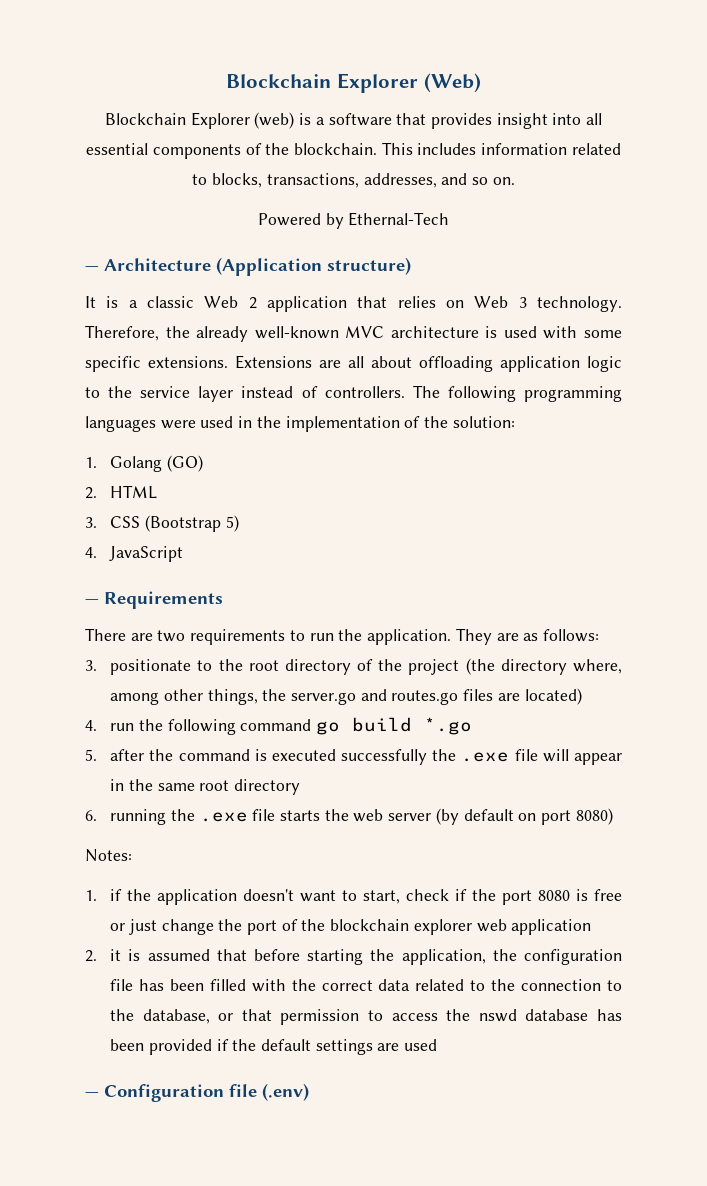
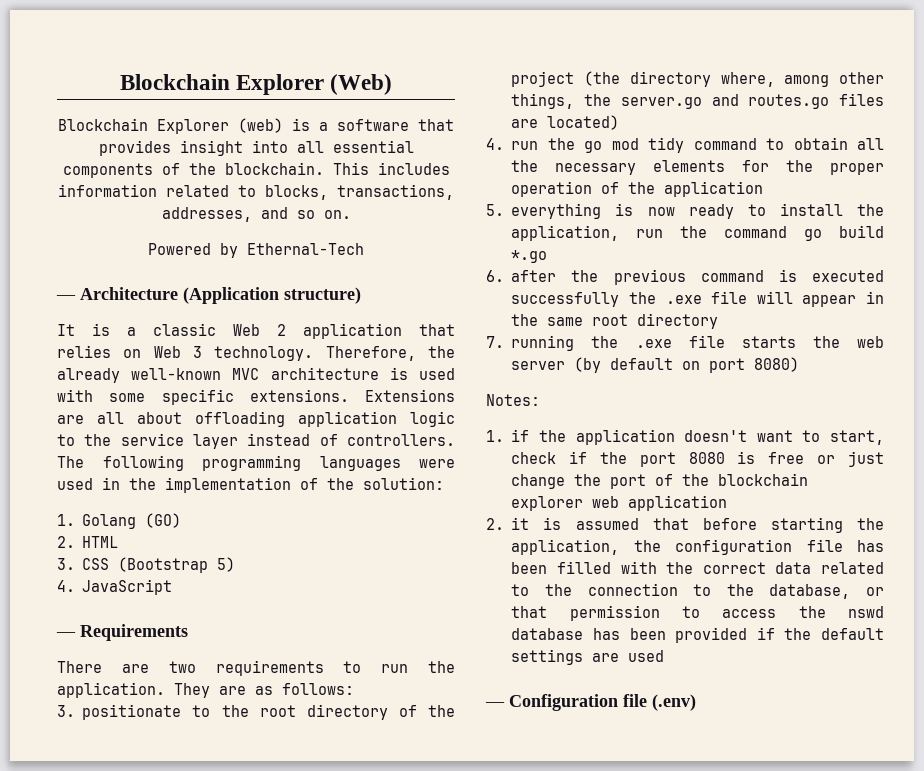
[167,719,236,735] following -> [584,137,884,153] [511,160,884,175] [511,181,764,197] [486,203,884,219] [511,225,708,241] go mod tidy command to obtain all the necessary elements for the proper operation of the application // 5. everything is now ready to install the application, run the
[85,749,97,761] 5. -> [486,270,504,282] 6.
(174, 755) none -> [613,269,686,285] previous
[85,810,97,821] 6. -> [486,336,504,348] 7.

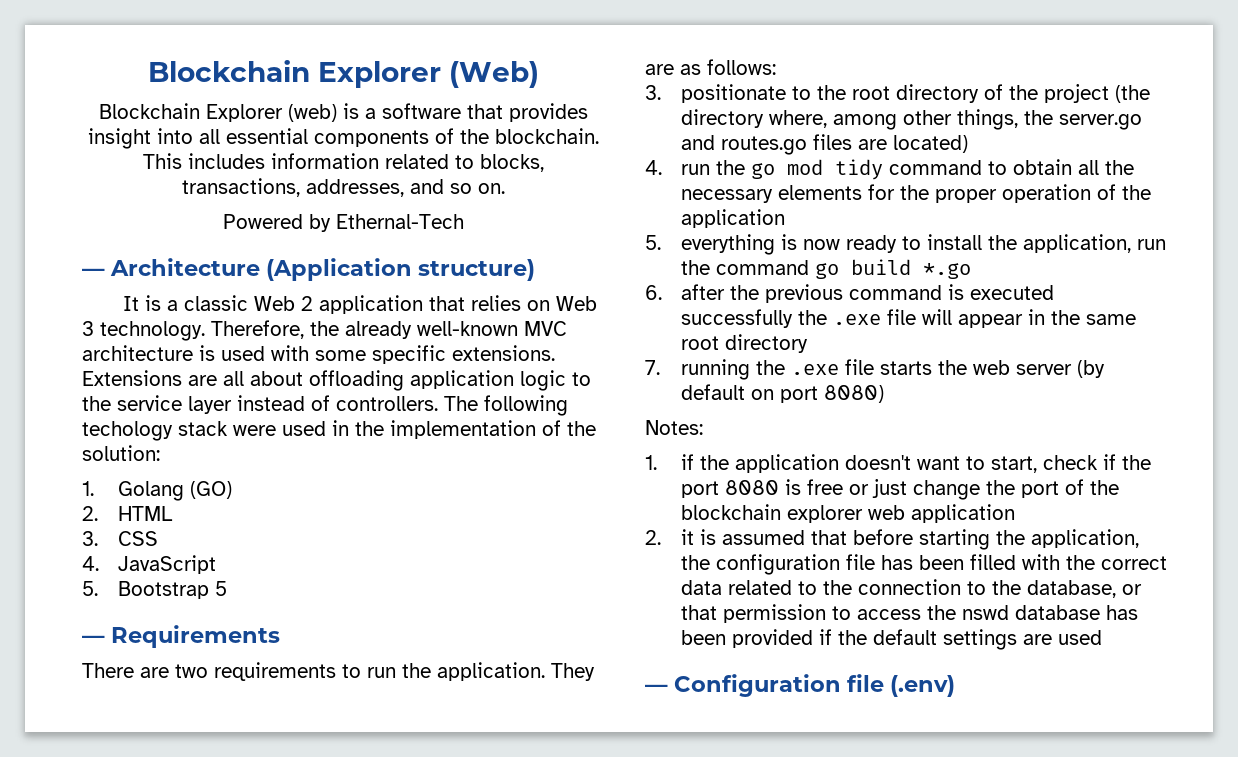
[202,455,401,471] programming languages -> [82,421,228,441] techology stack
[118,557,236,573] (Bootstrap 5) -> (158, 538) none
(173, 587) none -> [82,581,227,599] // 5. Bootstrap 5

